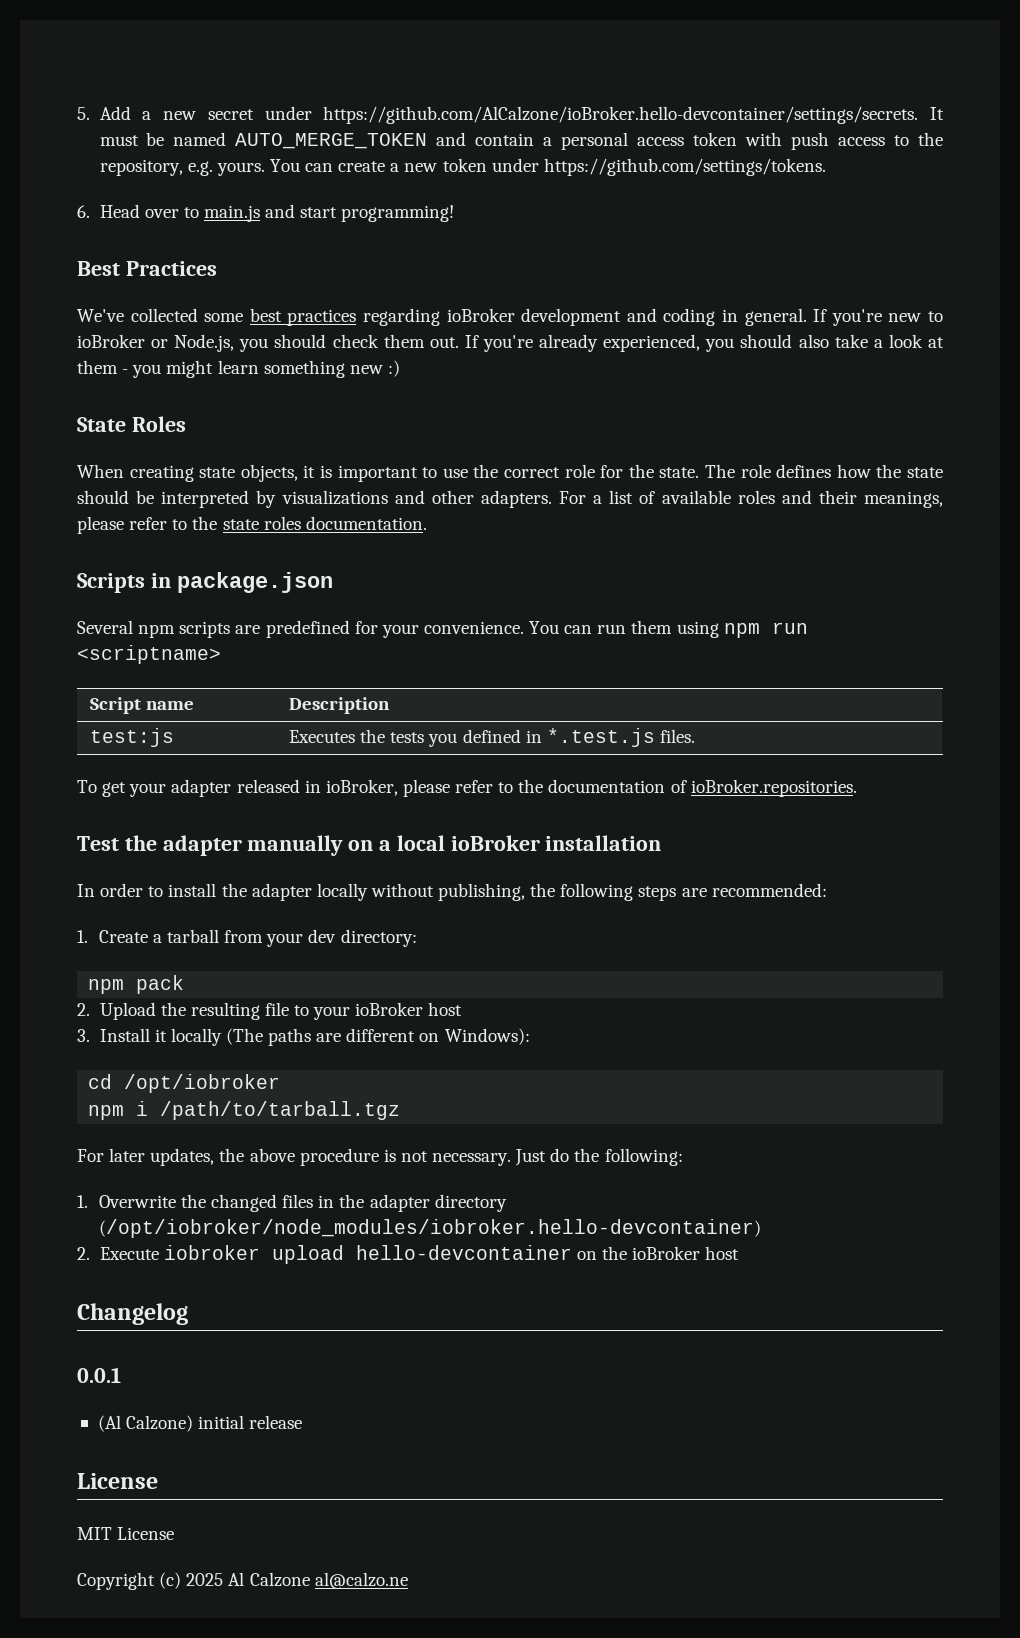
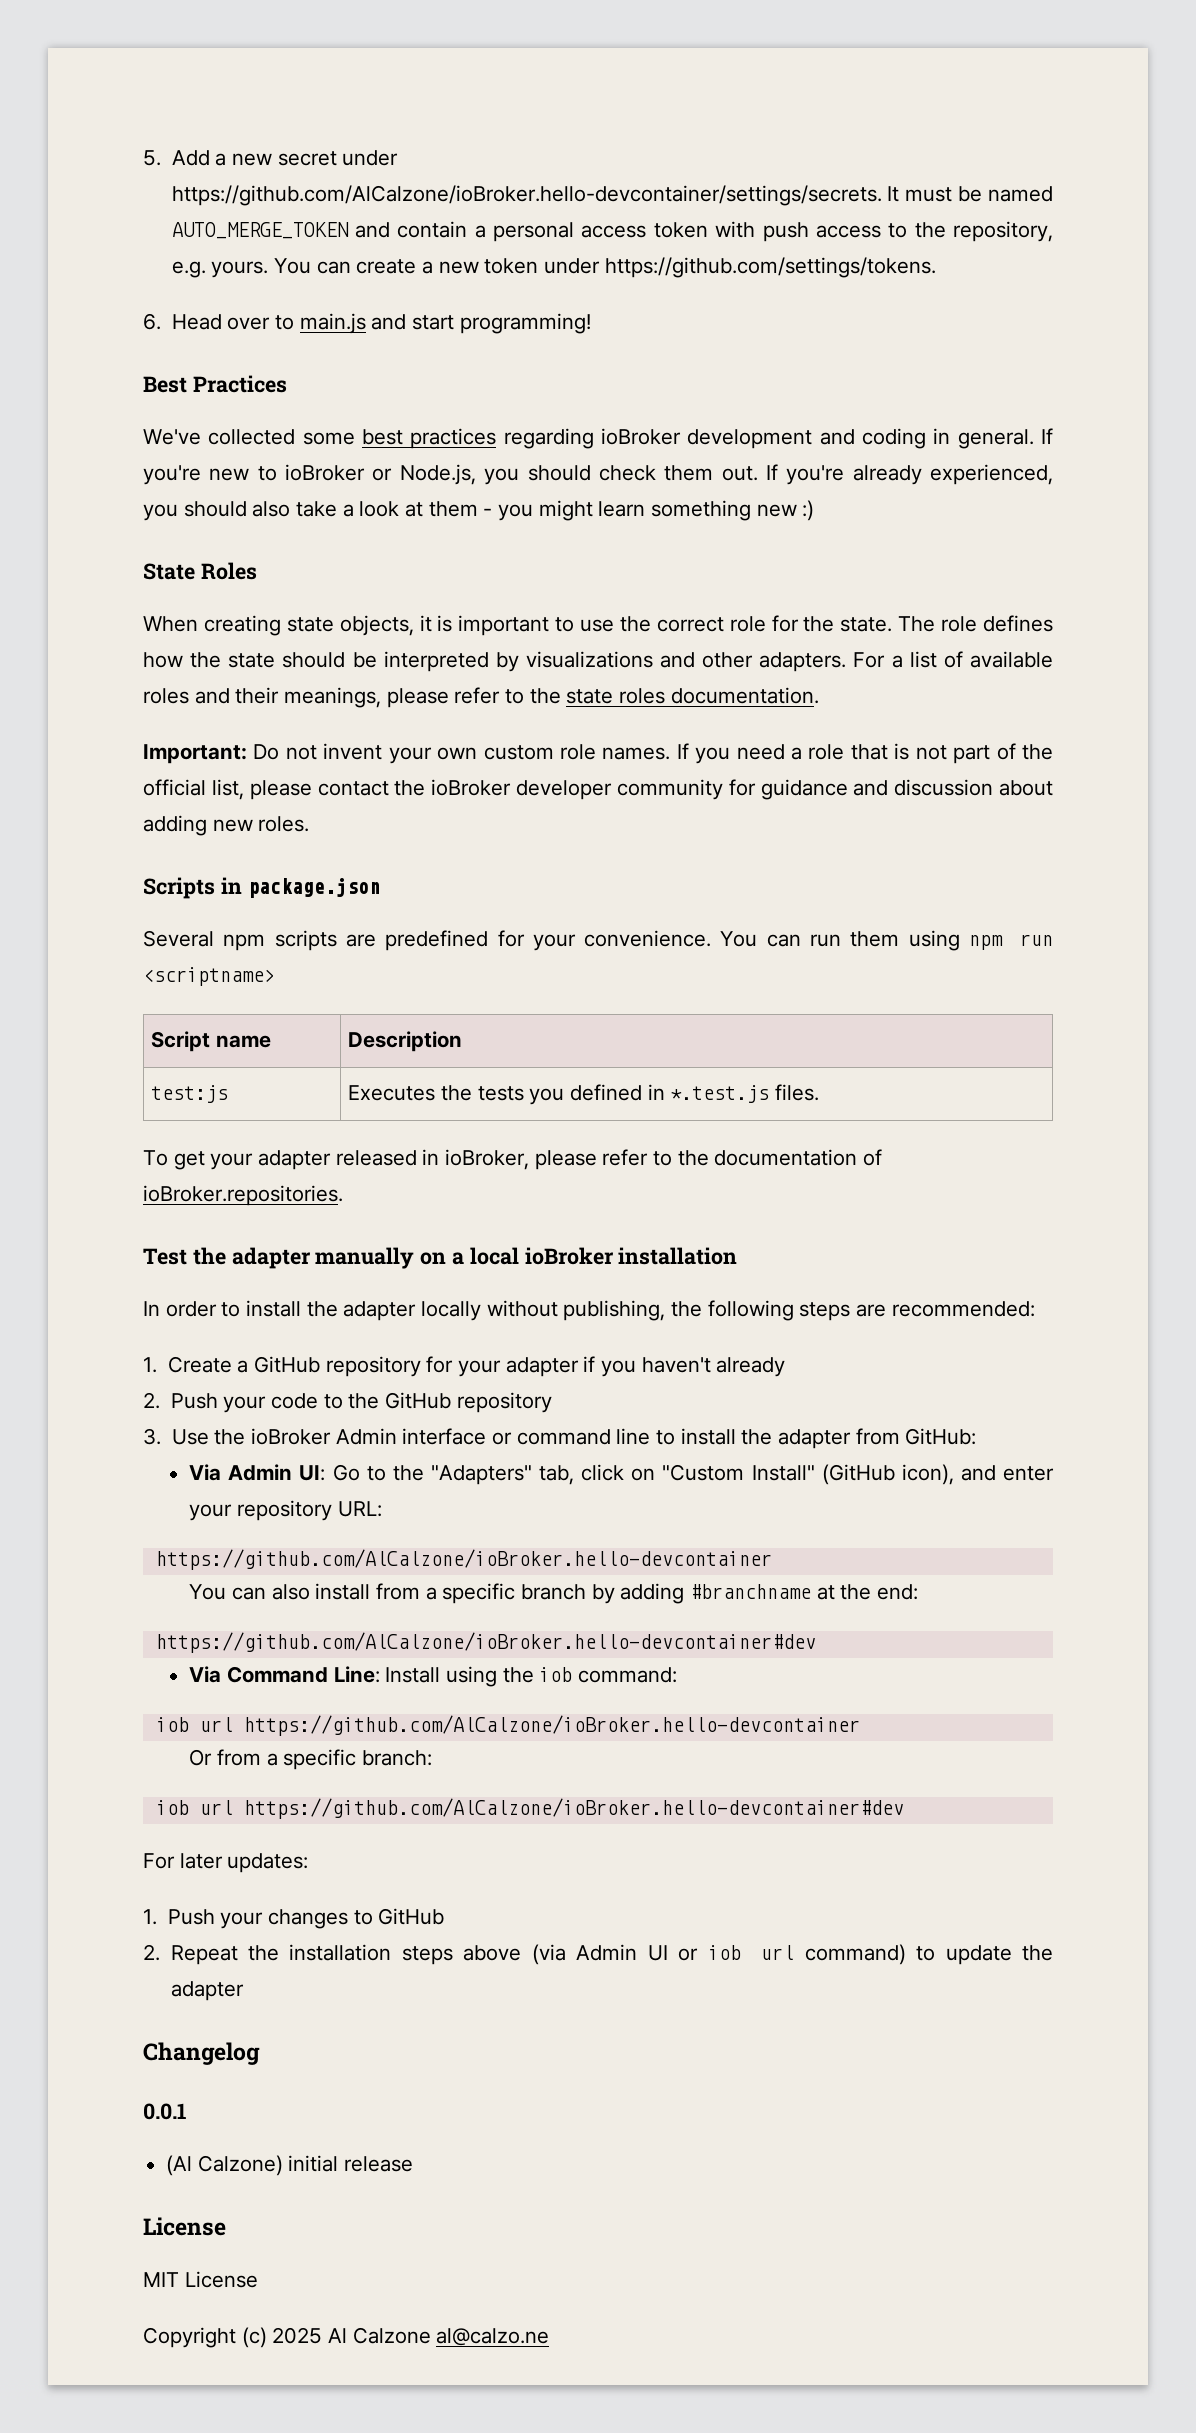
(427, 523) none -> [143,743,1054,764] [143,779,1053,800] [143,815,310,836] // Important: Do not invent your own custom role names. If you need a role that is not part of the official list, please contact the ioBroker developer community for guidance and discussion about adding new roles.
[167,929,417,947] [88,975,185,994] [77,1002,463,1020] [77,1028,530,1046] [88,1074,281,1093] [88,1101,401,1120] [77,1148,683,1166] [77,1194,507,1212] [98,1219,761,1238] [77,1245,740,1264] tarball from your dev directory: // npm pack // 2. Upload the resulting file to your ioBroker host // 3. Install it locally (The paths are different on Windows): // cd /opt/iobroker // npm i /path/to/tarball.tgz // For later updates, the above procedure is not necessary. Just do the following: // 1. Overwrite the changed files in the adapter directory (/opt/iobroker/node_modules/iobroker.hello-devcontainer) // 2. Execute iobroker upload hello-devcontainer on the ioBroker host -> [253,1356,786,1377] [143,1392,552,1413] [143,1428,977,1449] [189,1464,1054,1485] [189,1500,382,1521] [155,1549,772,1570] [189,1583,919,1604] [155,1632,816,1653] [189,1666,677,1687] [155,1715,860,1736] [189,1749,432,1770] [155,1798,904,1819] [143,1853,309,1873] [143,1908,445,1929] [143,1944,1053,1965] [170,1981,244,2001] GitHub repository for your adapter if you haven't already // 2. Push your code to the GitHub repository // 3. Use the ioBroker Admin interface or command line to install the adapter from GitHub: // Via Admin UI: Go to the "Adapters" tab, click on "Custom Install" (GitHub icon), and enter your repository URL: // https://github.com/AlCalzone/ioBroker.hello-devcontainer // You can also install from a specific branch by adding #branchname at the end: // https://github.com/AlCalzone/ioBroker.hello-devcontainer#dev // Via Command Line: Install using the iob command: // iob url https://github.com/AlCalzone/ioBroker.hello-devcontainer // Or from a specific branch: // iob url https://github.com/AlCalzone/ioBroker.hello-devcontainer#dev // For later updates: // 1. Push your changes to GitHub // 2. Repeat the installation steps above (via Admin UI or iob url command) to update the adapter

